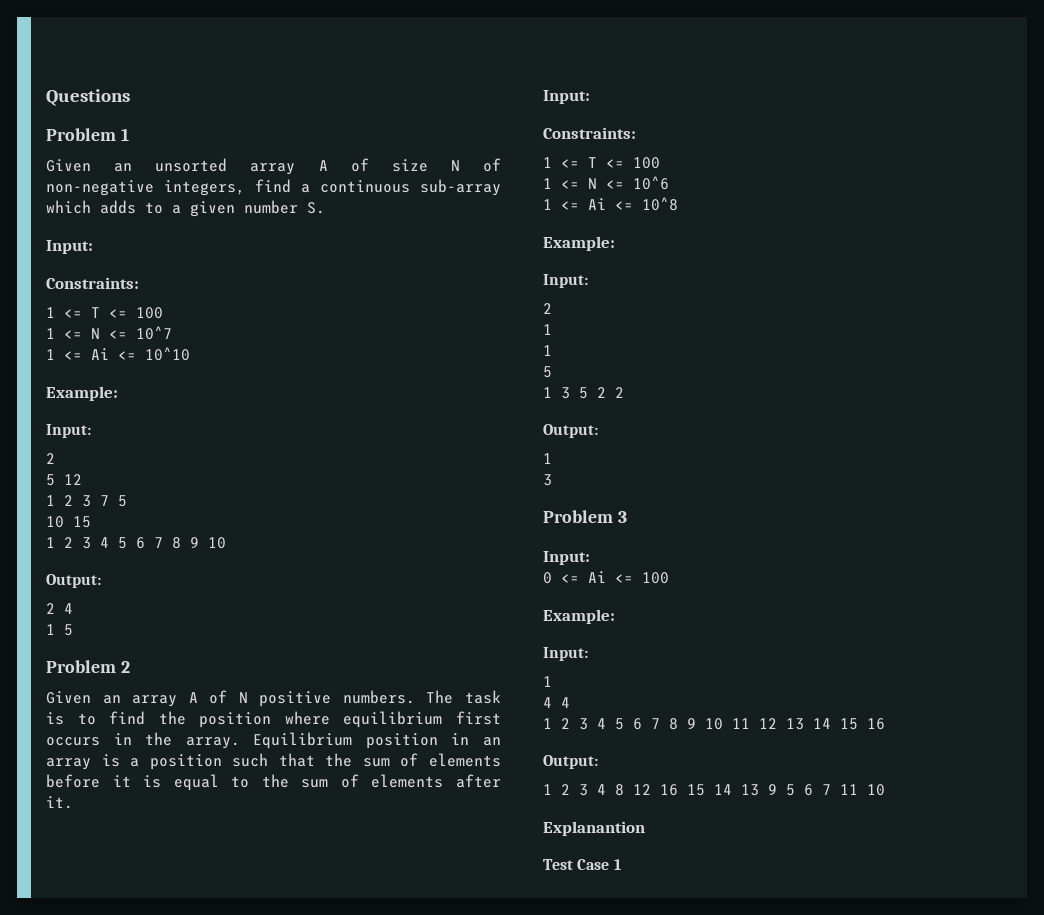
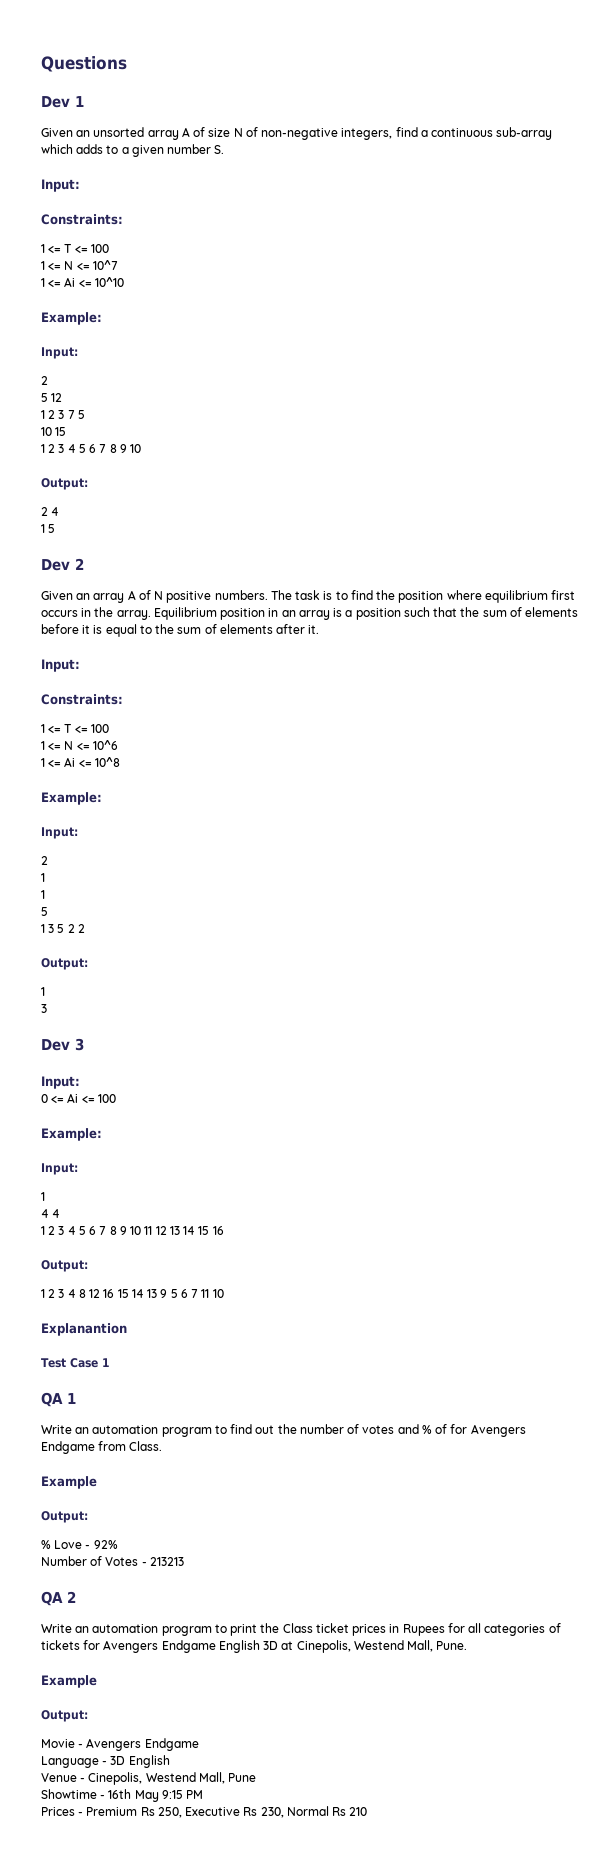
[46,128,116,141] Problem -> [41,96,70,108] Dev
[46,660,116,673] Problem -> [41,559,70,571] Dev
[543,510,613,523] Problem -> [41,1039,70,1051] Dev
(621, 864) none -> [41,1392,76,1407] [41,1424,526,1437] [41,1441,163,1454] [41,1476,97,1489] [41,1511,88,1523] [41,1540,118,1549] [41,1556,184,1566] [41,1591,76,1606] [41,1623,561,1636] [41,1640,468,1653] [41,1675,97,1688] [41,1710,88,1722] [41,1738,199,1751] [41,1755,170,1768] [41,1772,257,1785] [41,1789,204,1802] [41,1806,368,1818] // QA 1 // Write an automation program to find out the number of votes and % of for Avengers Endgame from Class. // Example // Output: // % Love - 92% // Number of Votes - 213213 // QA 2 // Write an automation program to print the Class ticket prices in Rupees for all categories of tickets for Avengers Endgame English 3D at Cinepolis, Westend Mall, Pune. // Example // Output: // Movie - Avengers Endgame // Language - 3D English // Venue - Cinepolis, Westend Mall, Pune // Showtime - 16th May 9:15 PM // Prices - Premium Rs 250, Executive Rs 230, Normal Rs 210

